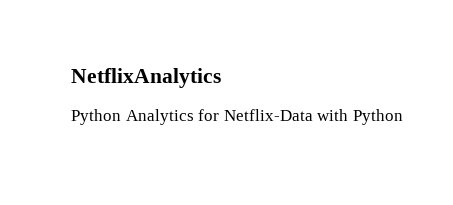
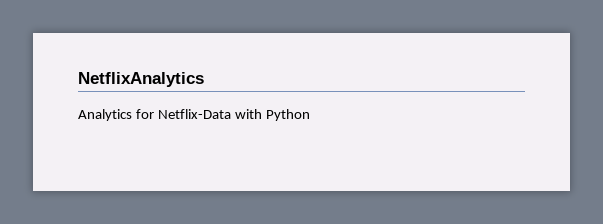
[71,109,121,125] Python -> (204, 79) none

